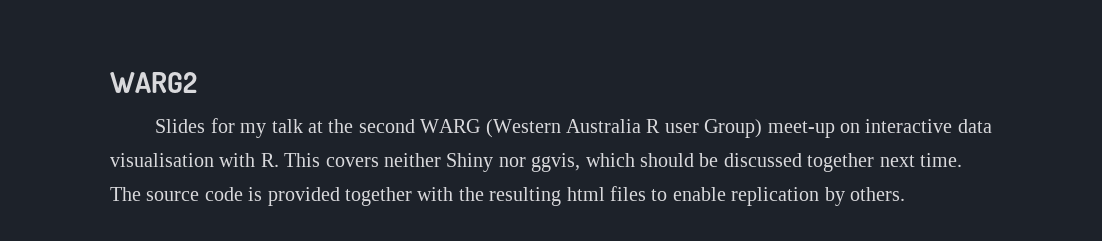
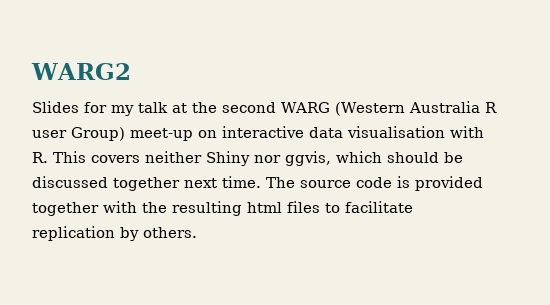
[672,187,726,201] enable -> [345,201,413,213] facilitate

